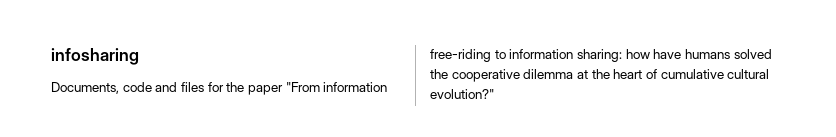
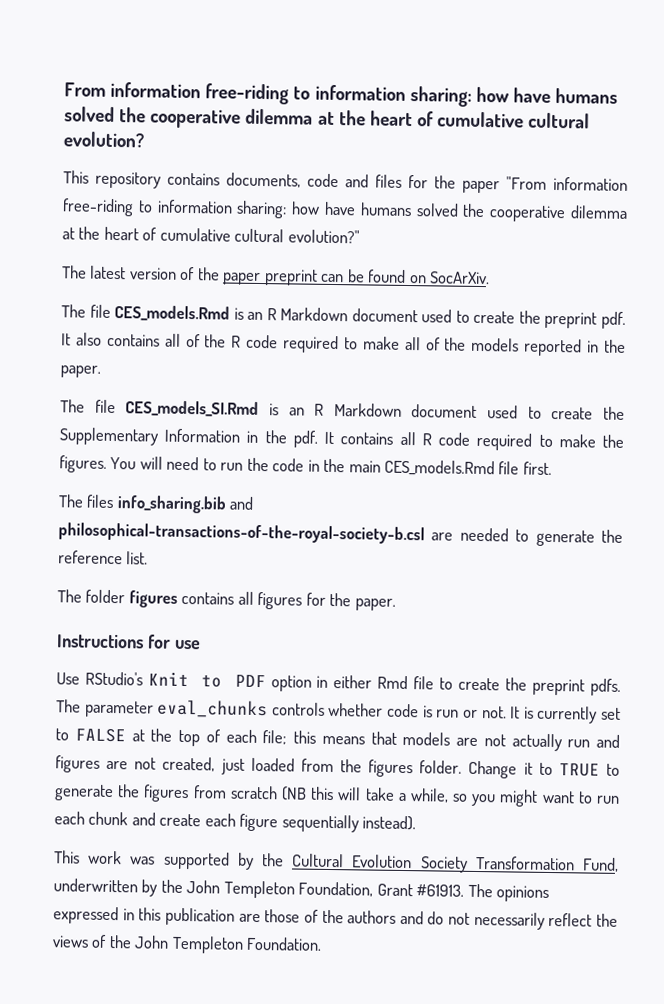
[51,48,139,65] [51,82,119,94] infosharing // Documents, -> [64,81,619,107] [64,106,591,129] [63,131,145,148] [63,170,301,189] From information free-riding to information sharing: how have humans solved the cooperative dilemma at the heart of cumulative cultural evolution? // This repository contains documents,
(494, 94) none -> [62,265,490,286] [61,304,627,329] [61,332,626,357] [60,365,101,378] [60,399,625,420] [59,427,624,451] [59,455,552,477] [58,494,255,514] [58,522,623,547] [58,550,149,565] [57,589,396,611] [56,633,201,650] [56,671,621,696] [56,699,622,724] [55,728,620,752] [55,755,621,779] [54,784,620,807] [54,811,417,833] [54,850,619,873] [53,878,550,902] [53,906,619,930] [52,934,323,954] // The latest version of the paper preprint can be found on SocArXiv. // The file CES_models.Rmd is an R Markdown document used to create the preprint pdf. It also contains all of the R code required to make all of the models reported in the paper. // The file CES_models_SI.Rmd is an R Markdown document used to create the Supplementary Information in the pdf. It contains all R code required to make the figures. You will need to run the code in the main CES_models.Rmd file first. // The files info_sharing.bib and philosophical-transactions-of-the-royal-society-b.csl are needed to generate the reference list. // The folder figures contains all figures for the paper. // Instructions for use // Use RStudio's Knit to PDF option in either Rmd file to create the preprint pdfs. The parameter eval_chunks controls whether code is run or not. It is currently set to FALSE at the top of each file; this means that models are not actually run and figures are not created, just loaded from the figures folder. Change it to TRUE to generate the figures from scratch (NB this will take a while, so you might want to run each chunk and create each figure sequentially instead). // This work was supported by the Cultural Evolution Society Transformation Fund, underwritten by the John Templeton Foundation, Grant #61913. The opinions expressed in this publication are those of the authors and do not necessarily reflect the views of the John Templeton Foundation.

